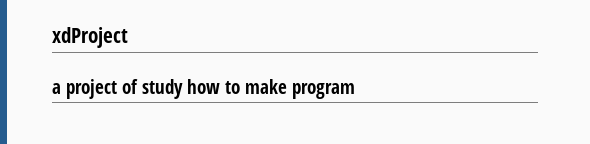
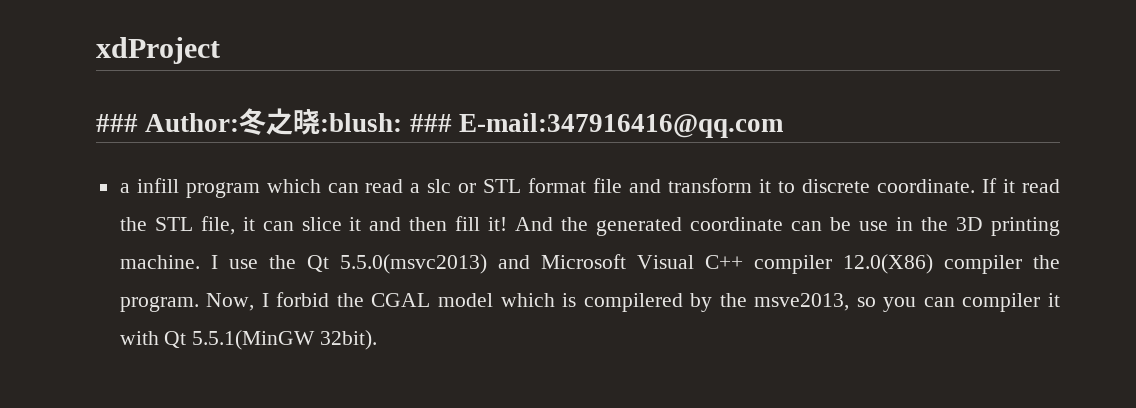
[52,79,355,99] a project of study how to make program -> [96,108,784,138] [119,178,1060,198] [119,216,1060,236] [119,254,1060,274] [119,292,1060,312] [119,330,378,350] ### Author:冬之晓:blush: ### E-mail:347916416@qq.com // a infill program which can read a slc or STL format file and transform it to discrete coordinate. If it read the STL file, it can slice it and then fill it! And the generated coordinate can be use in the 3D printing machine. I use the Qt 5.5.0(msvc2013) and Microsoft Visual C++ compiler 12.0(X86) compiler the program. Now, I forbid the CGAL model which is compilered by the msve2013, so you can compiler it with Qt 5.5.1(MinGW 32bit).

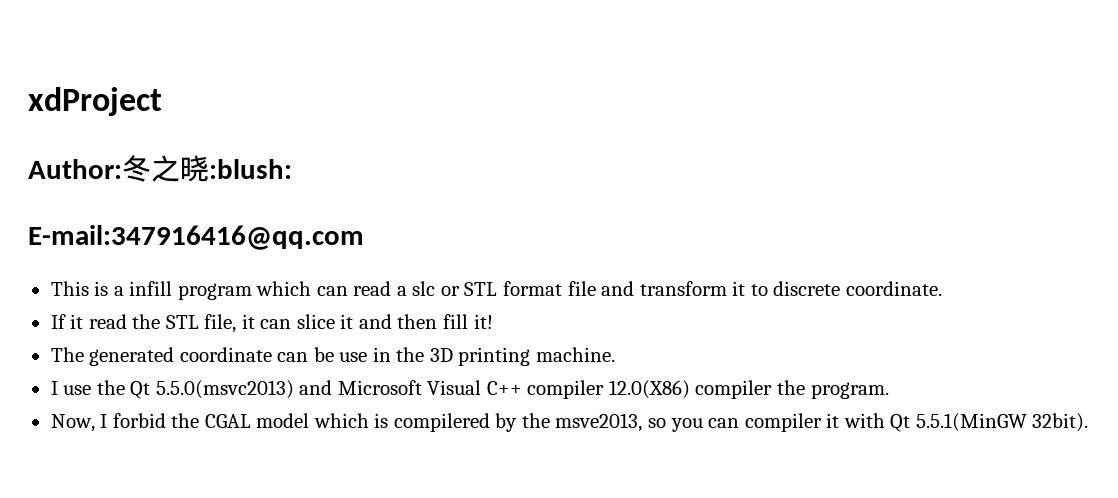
[96,114,138,132] ### -> (162, 101) none
[409,114,452,132] ### -> (292, 169) //
(784, 125) none -> [50,281,109,296] This is
(976, 186) none -> (942, 288) //
[515,217,589,231] And the -> [50,347,84,362] // The
(200, 262) none -> (615, 354) //
(199, 304) none -> (889, 390) //

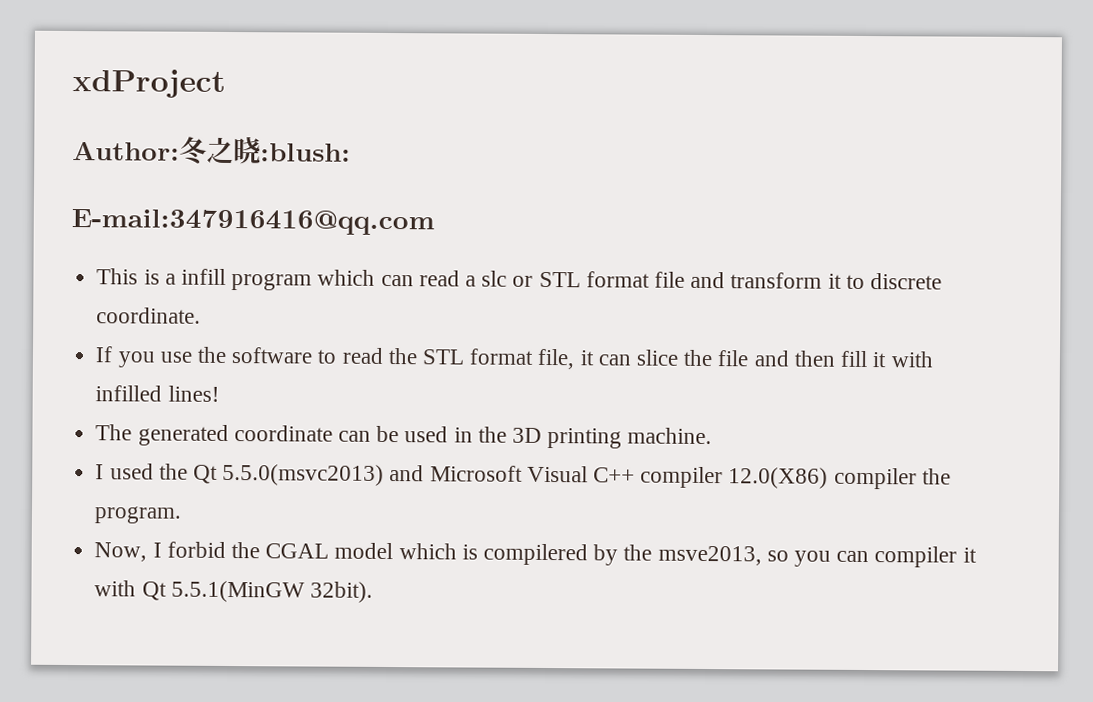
[70,314,84,329] it -> [117,346,338,368] you use the software to
(199, 322) none -> [469,348,535,365] format
[340,314,354,329] it -> [683,349,750,367] the file
[473,314,493,329] it! -> [872,351,934,368] [95,385,220,402] it with infilled lines!
[339,352,368,362] use -> [404,426,449,443] used
[63,385,92,395] use -> [109,463,154,480] used

